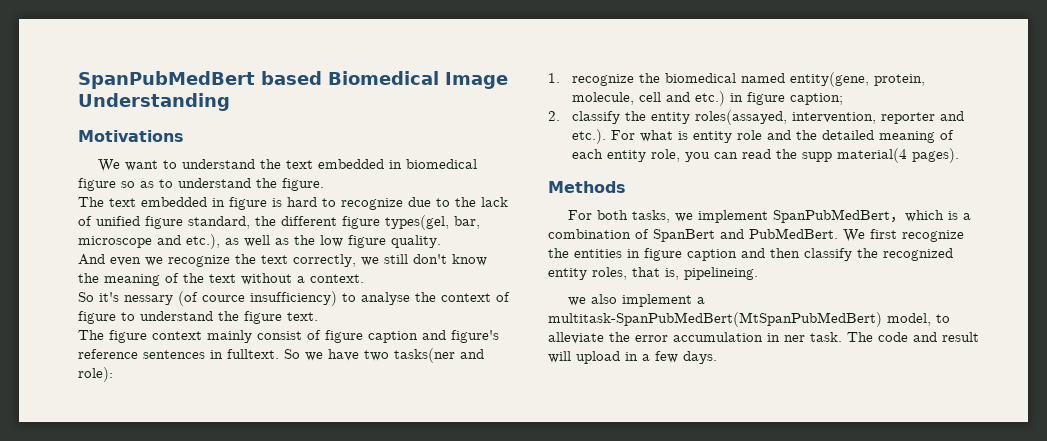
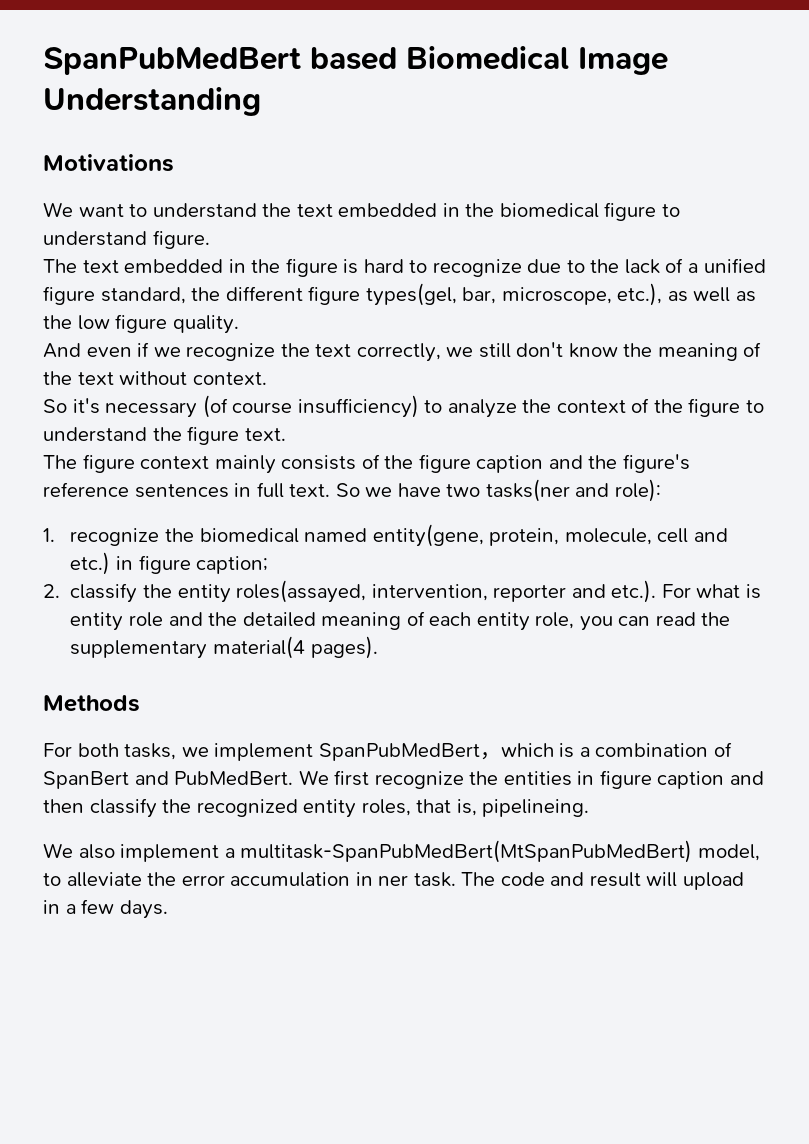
(403, 164) none -> [465,203,495,217] the
[121,178,277,188] so as to understand the -> [661,204,680,217] [43,231,147,246] to understand
(225, 202) none -> [251,259,281,273] the
(92, 221) none -> [688,263,699,273] a
[78,235,181,248] microscope and -> [501,287,612,305] microscope,
(141, 261) none -> [137,342,150,357] if
[297,276,305,283] a -> (188, 378) none
[124,291,245,306] nessary (of cource -> [105,395,293,418] necessary (of course
[361,292,410,305] analyse -> [447,399,517,418] analyze
(510, 297) none -> [653,399,683,413] the
[257,330,446,343] consist of figure caption and -> [281,454,618,473] consists of the figure caption and the
[227,349,279,359] fulltext. -> [256,482,331,498] full text.
[801,152,832,162] supp -> [70,640,208,659] supplementary
[568,297,587,306] we -> [43,843,73,858] We

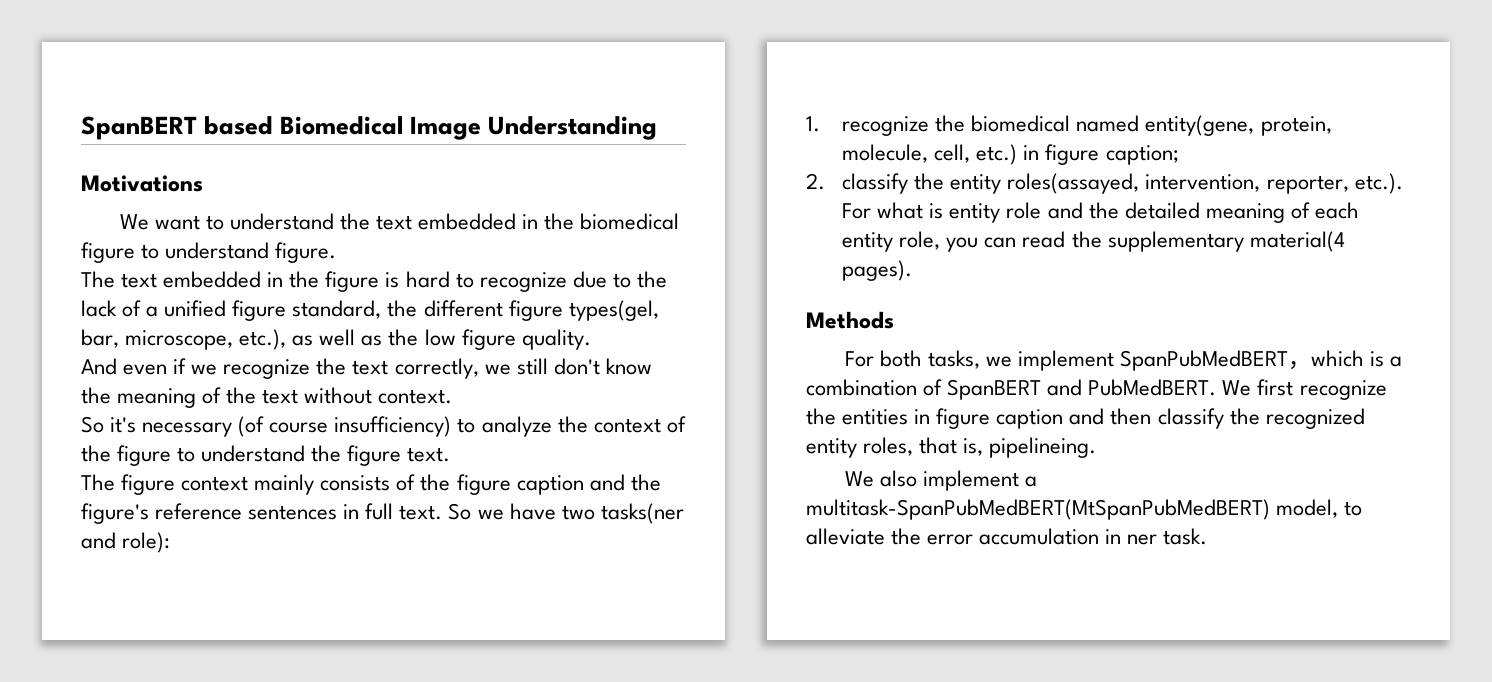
[43,47,301,75] SpanPubMedBert -> [81,116,197,140] SpanBERT
[657,528,728,543] cell and -> [934,144,971,163] cell,
[493,584,606,602] reporter and -> [1266,175,1349,194] reporter,
[318,743,480,761] SpanPubMedBert -> [1119,350,1288,371] SpanPubMedBERT
[43,771,294,789] SpanBert and PubMedBert. -> [947,379,1217,400] SpanBERT and PubMedBERT.
[240,840,693,863] multitask-SpanPubMedBert(MtSpanPubMedBert) -> [806,499,1270,520] multitask-SpanPubMedBERT(MtSpanPubMedBERT)
[461,872,744,890] [43,899,168,919] The code and result will upload in a few days. -> (1208, 536) none

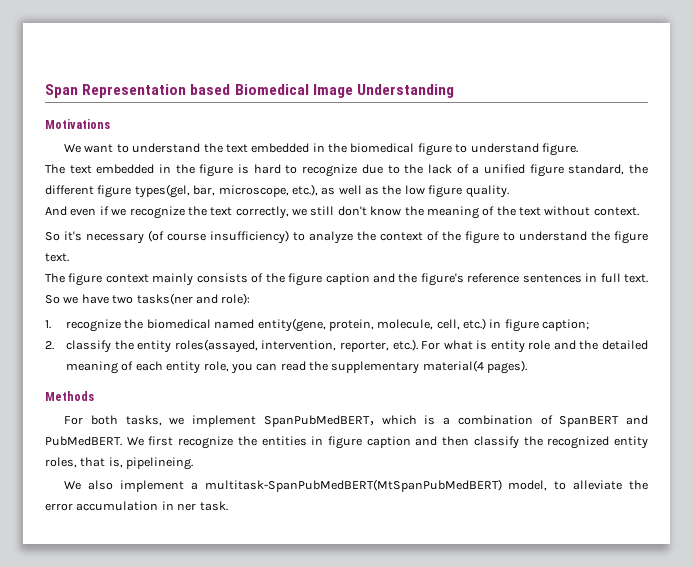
[81,116,197,140] SpanBERT -> [45,84,187,98] Span Representation

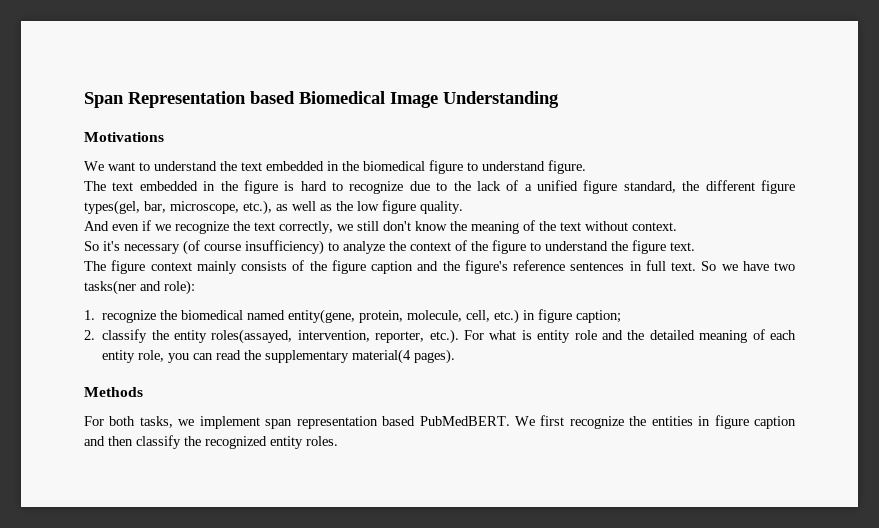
[263,415,649,427] SpanPubMedBERT，which is a combination of SpanBERT and -> [265,416,416,429] span representation based
[45,457,194,470] [64,479,648,492] [45,501,228,511] roles, that is, pipelineing. // We also implement a multitask-SpanPubMedBERT(MtSpanPubMedBERT) model, to alleviate the error accumulation in ner task. -> [306,436,338,446] roles.

